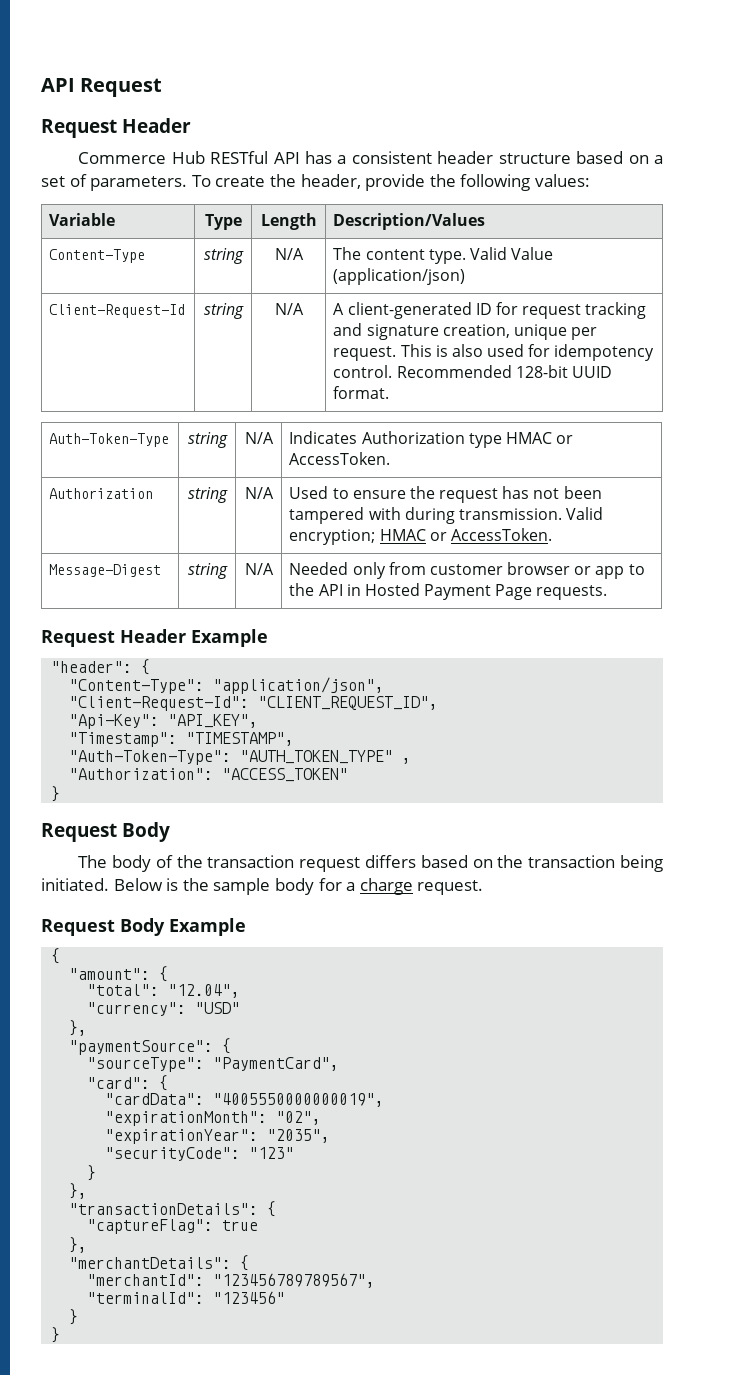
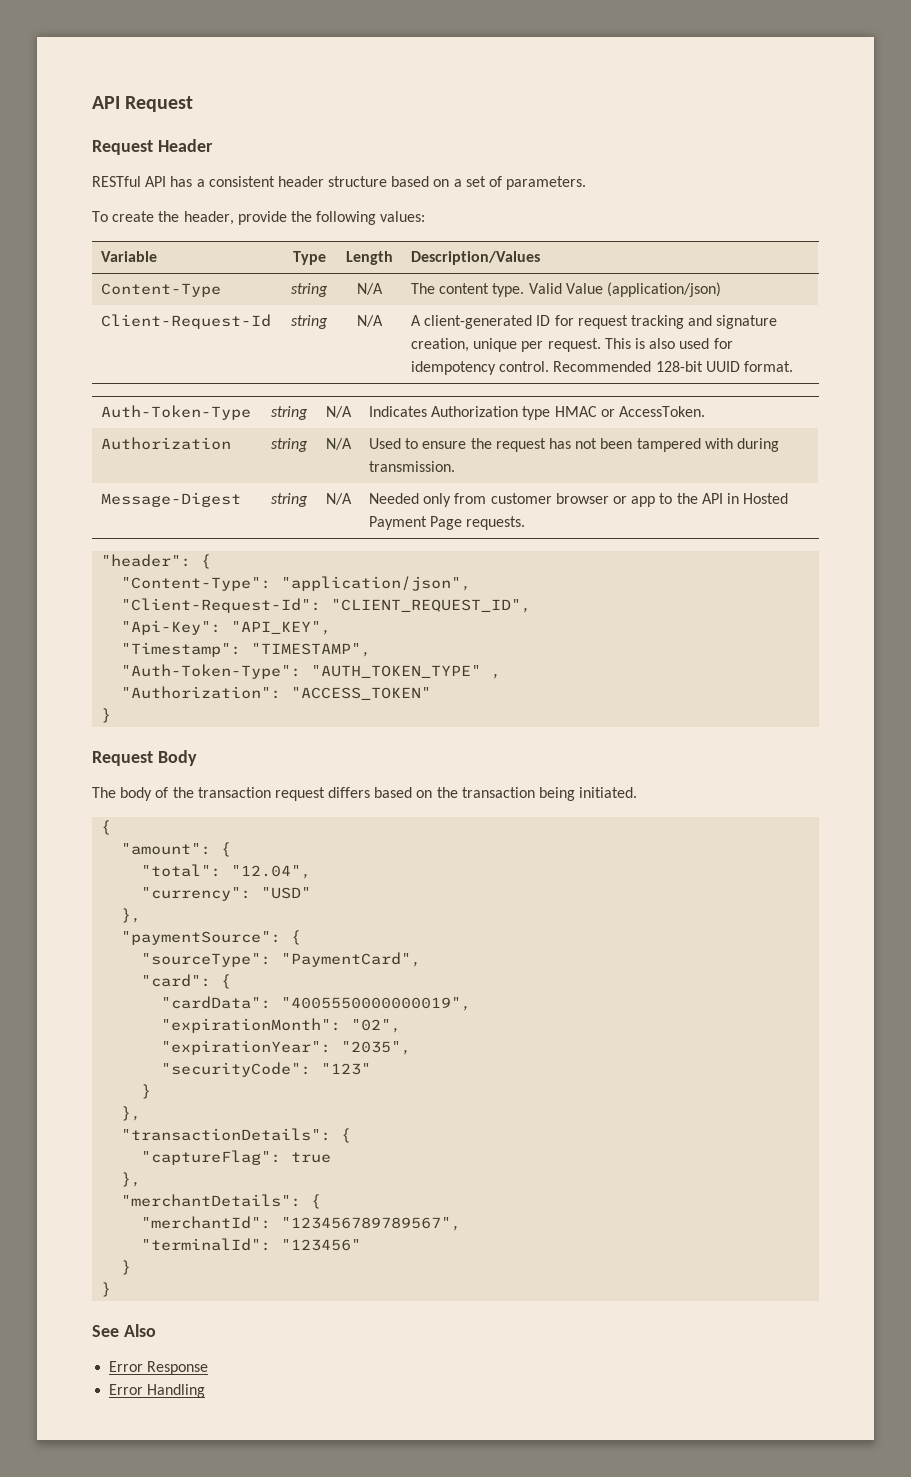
[78,151,205,164] Commerce Hub -> (213, 145) none
(188, 183) none -> (587, 183) //
[566,507,604,520] [289,528,552,545] Valid encryption; HMAC or AccessToken. -> (456, 466) none
[41,629,268,647] // Request Header Example -> (526, 523) none
[113,878,484,895] [41,918,246,936] Below is the sample body for a charge request. // Request Body Example -> (638, 792) none
(61, 1335) none -> [92,1324,156,1337] [109,1361,209,1375] [109,1384,206,1398] // See Also // Error Response // Error Handling

